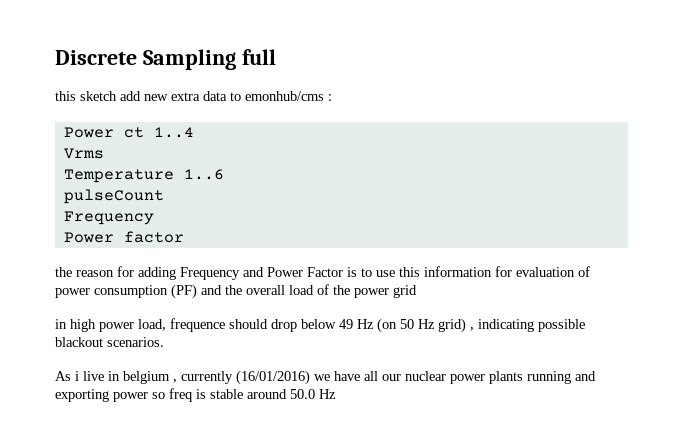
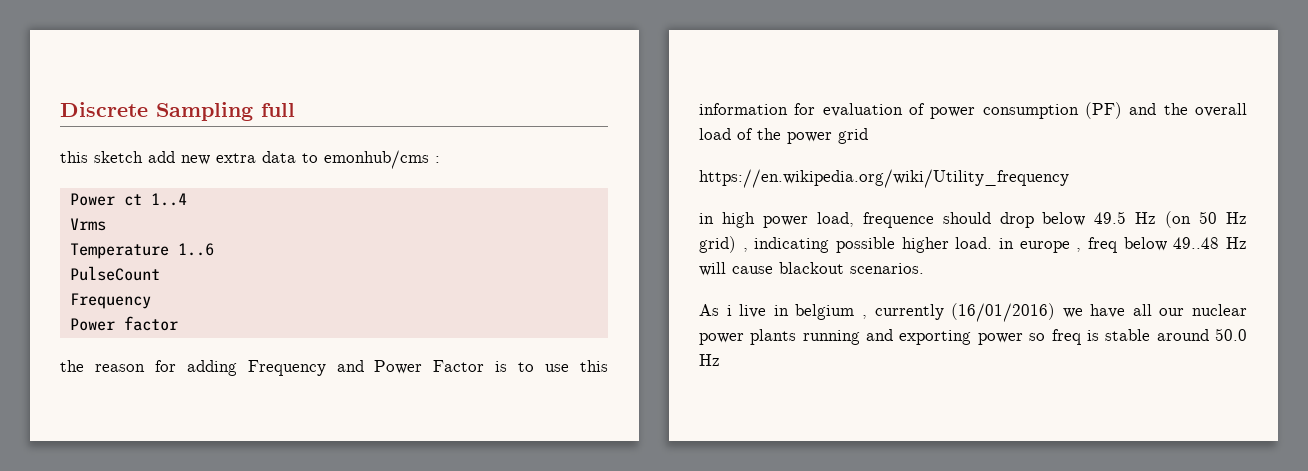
[63,189,164,204] pulseCount -> [69,266,160,281] PulseCount
(417, 291) none -> [699,169,1069,188] // https://en.wikipedia.org/wiki/Utility_frequency
[339,319,353,329] 49 -> [1094,211,1127,224] 49.5
(585, 325) none -> [901,237,1247,253] [699,262,773,276] higher load. in europe , freq below 49..48 Hz will cause

